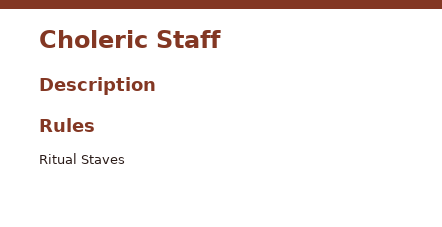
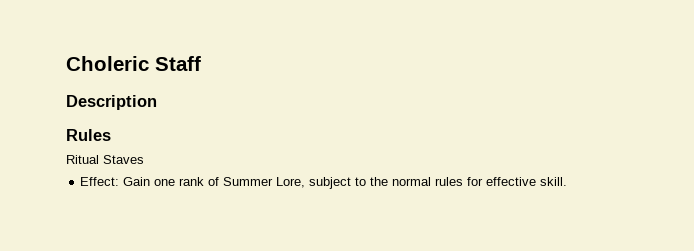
(125, 159) none -> [80,177,568,189] // Effect: Gain one rank of Summer Lore, subject to the normal rules for effective skill.

